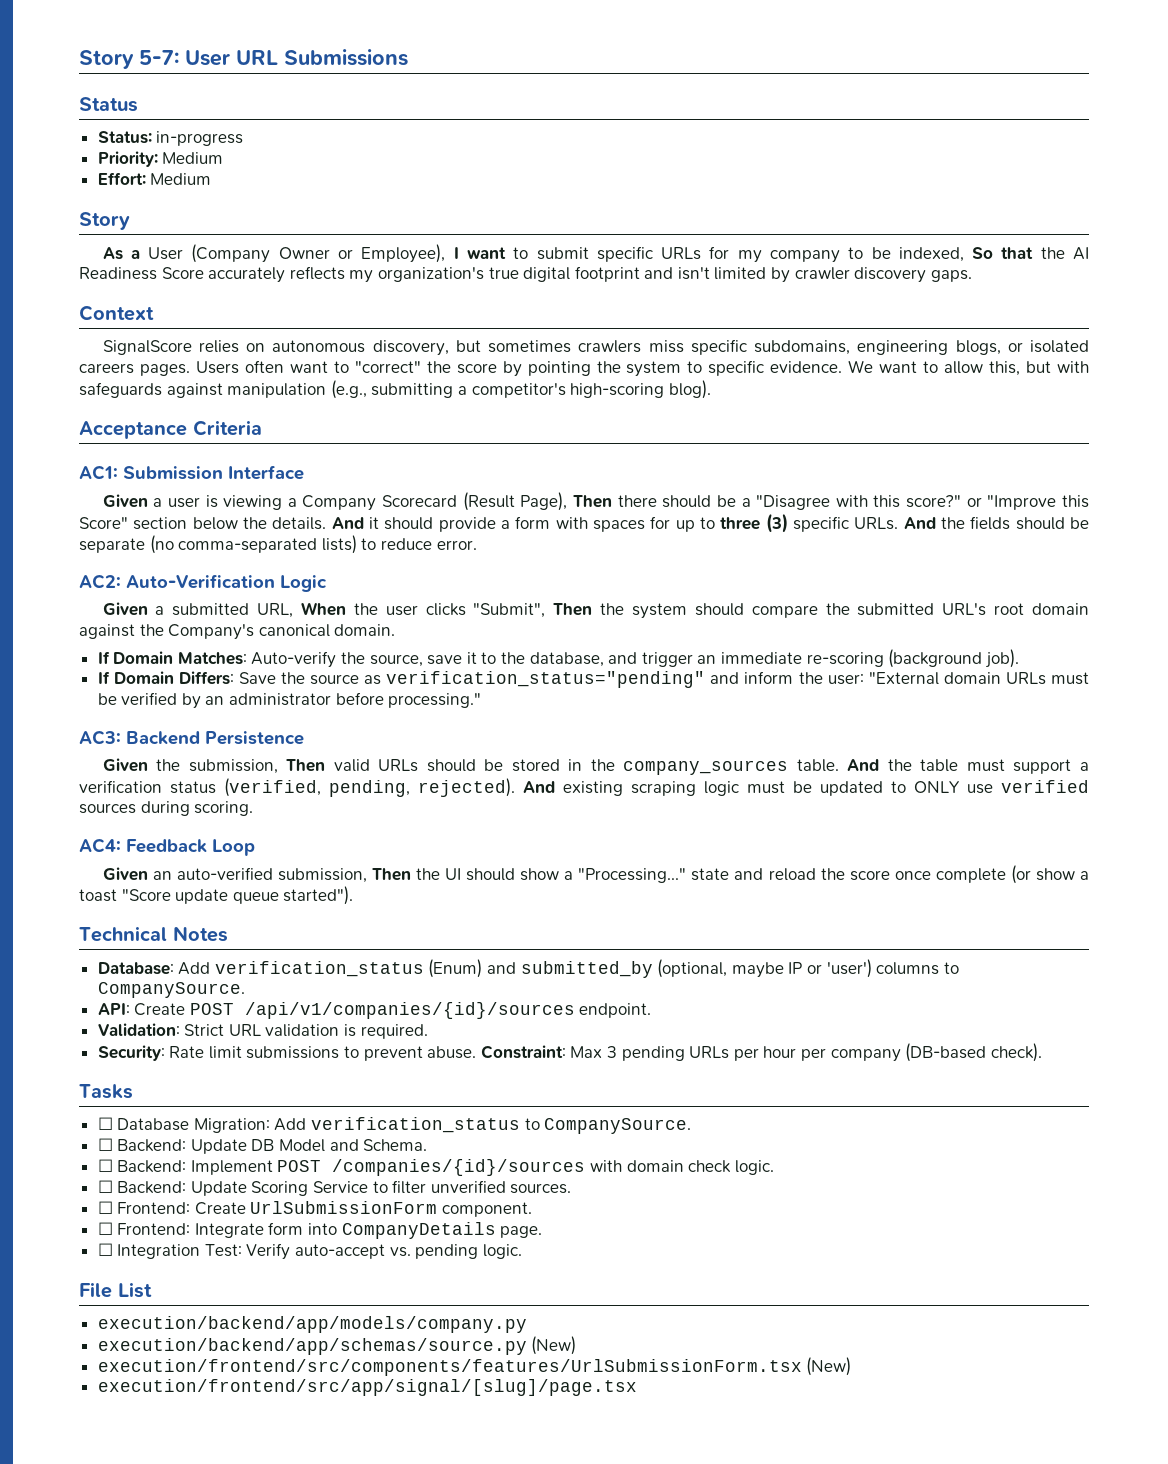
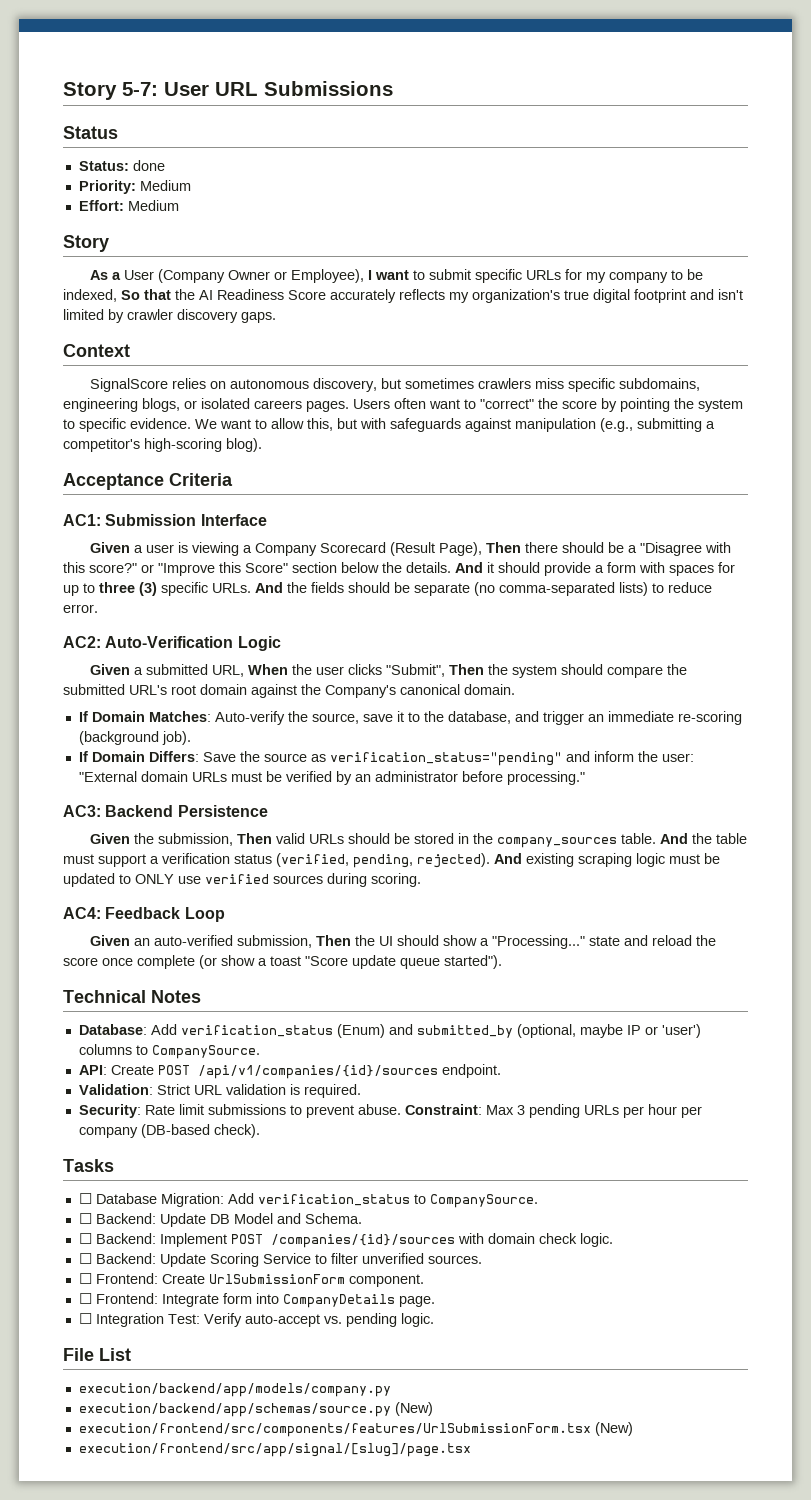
[156,131,244,146] in-progress -> [132,160,165,171] done

